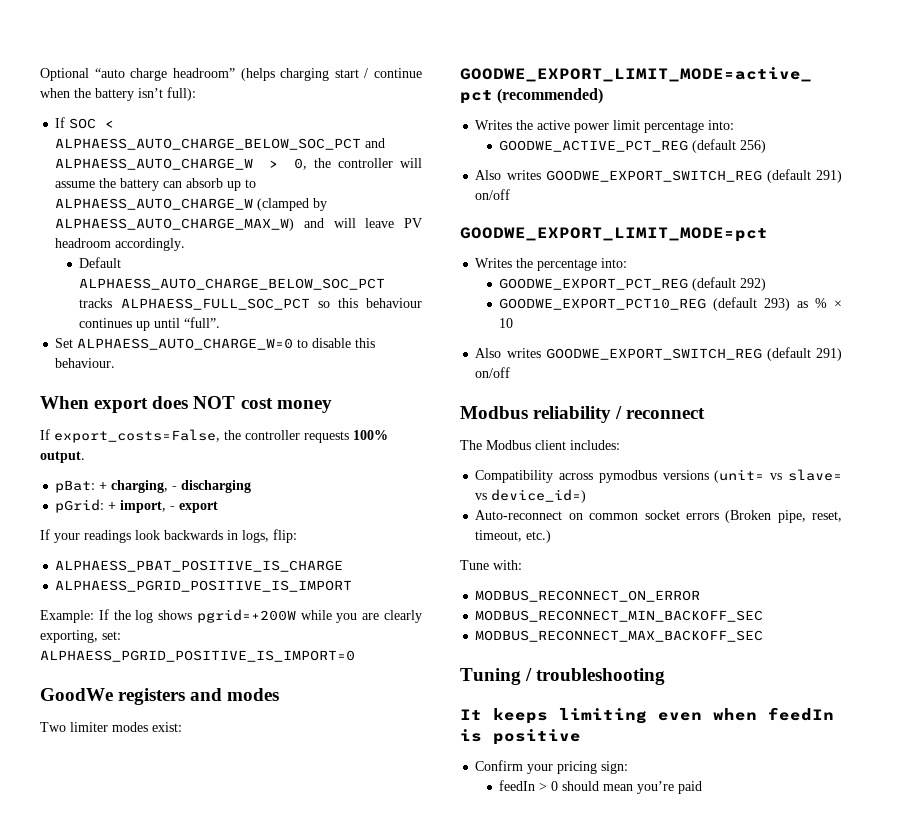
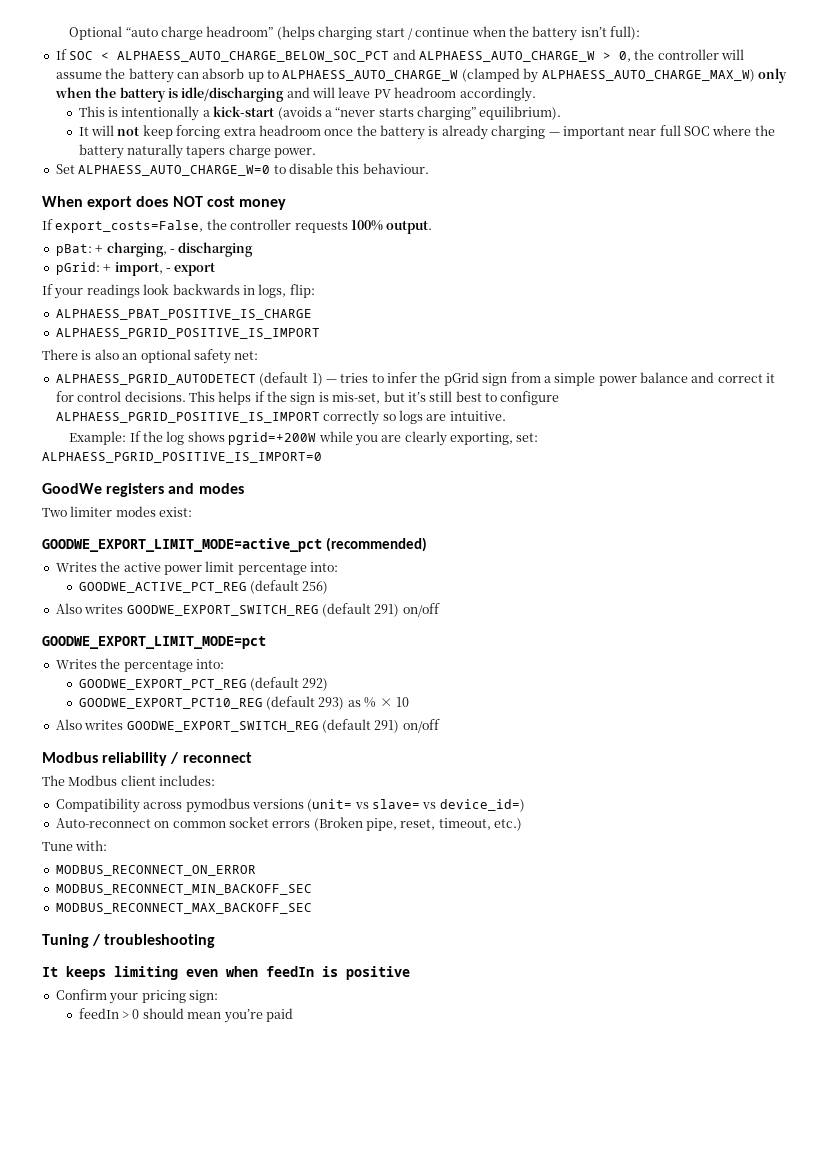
(295, 224) none -> [757,68,787,83] [54,87,285,102] only when the battery is idle/discharging
[79,257,122,268] [79,278,386,290] [79,298,422,310] [79,317,221,331] Default ALPHAESS_AUTO_CHARGE_BELOW_SOC_PCT tracks ALPHAESS_FULL_SOC_PCT so this behaviour continues up until “full”. -> [78,106,562,121] [78,125,775,140] [78,144,317,159] This is intentionally a kick‑start (avoids a “never starts charging” equilibrium). // It will not keep forcing extra headroom once the battery is already charging — important near full SOC where the battery naturally tapers charge power.
(353, 586) none -> [42,349,259,364] [55,372,776,386] [55,391,560,405] [55,410,506,425] // There is also an optional safety net: // ALPHAESS_PGRID_AUTODETECT (default 1) — tries to infer the pGrid sign from a simple power balance and correct it for control decisions. This helps if the sign is mis-set, but it’s still best to configure ALPHAESS_PGRID_POSITIVE_IS_IMPORT correctly so logs are intuitive.

